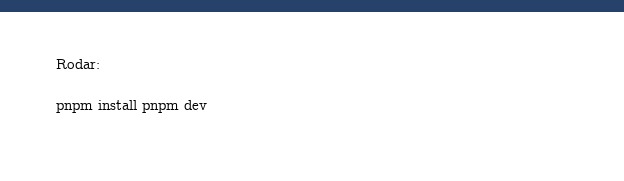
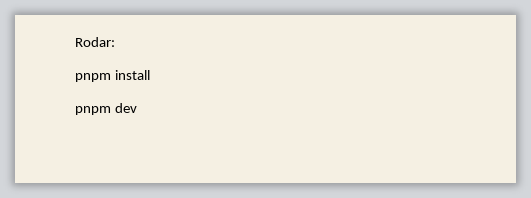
(137, 105) none -> (150, 75) //

